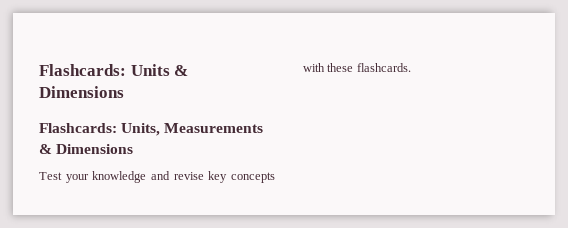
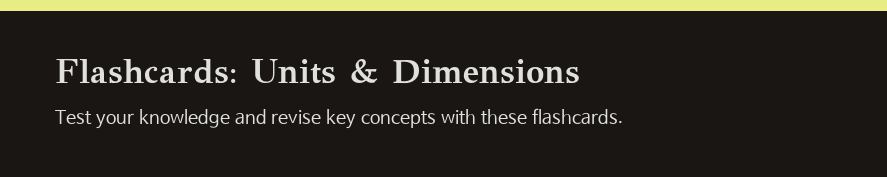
[39,123,264,136] [39,144,134,154] // Flashcards: Units, Measurements & Dimensions -> (580, 71) none

